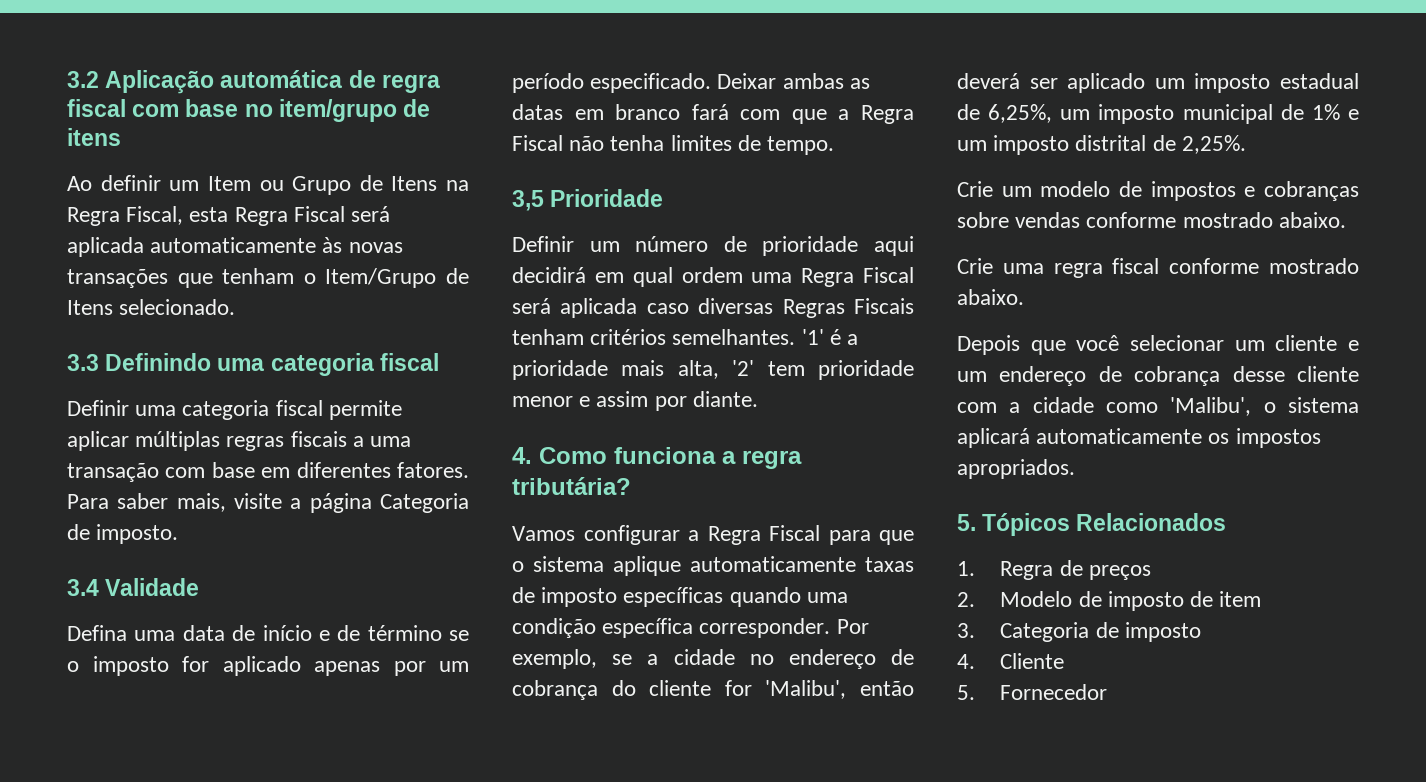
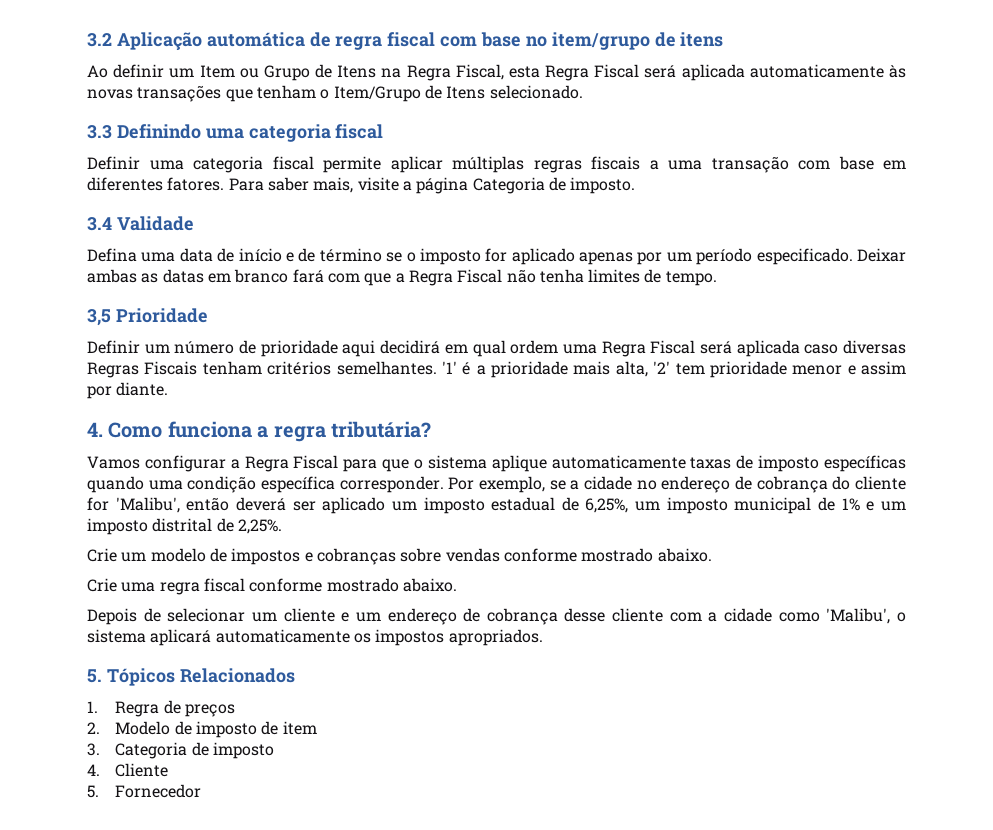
[1030,335,1120,355] que você -> [143,608,161,622] de

